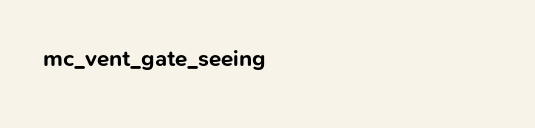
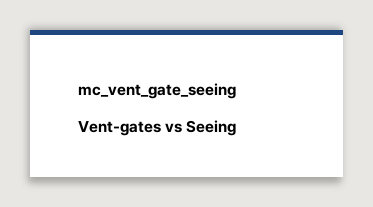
(266, 60) none -> [78,120,237,136] // Vent-gates vs Seeing

